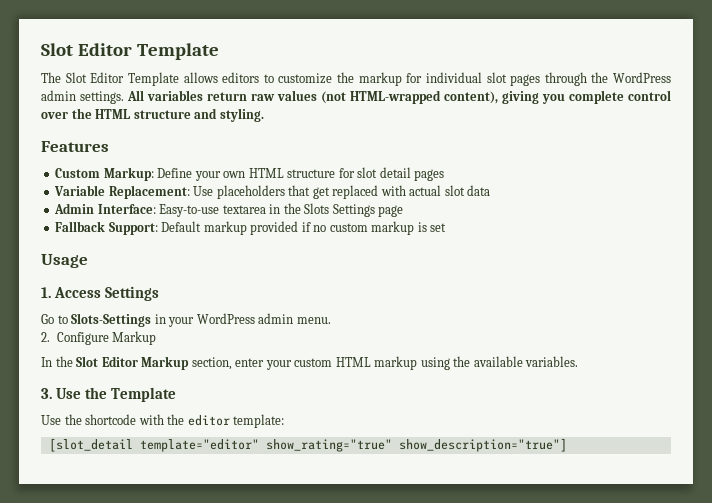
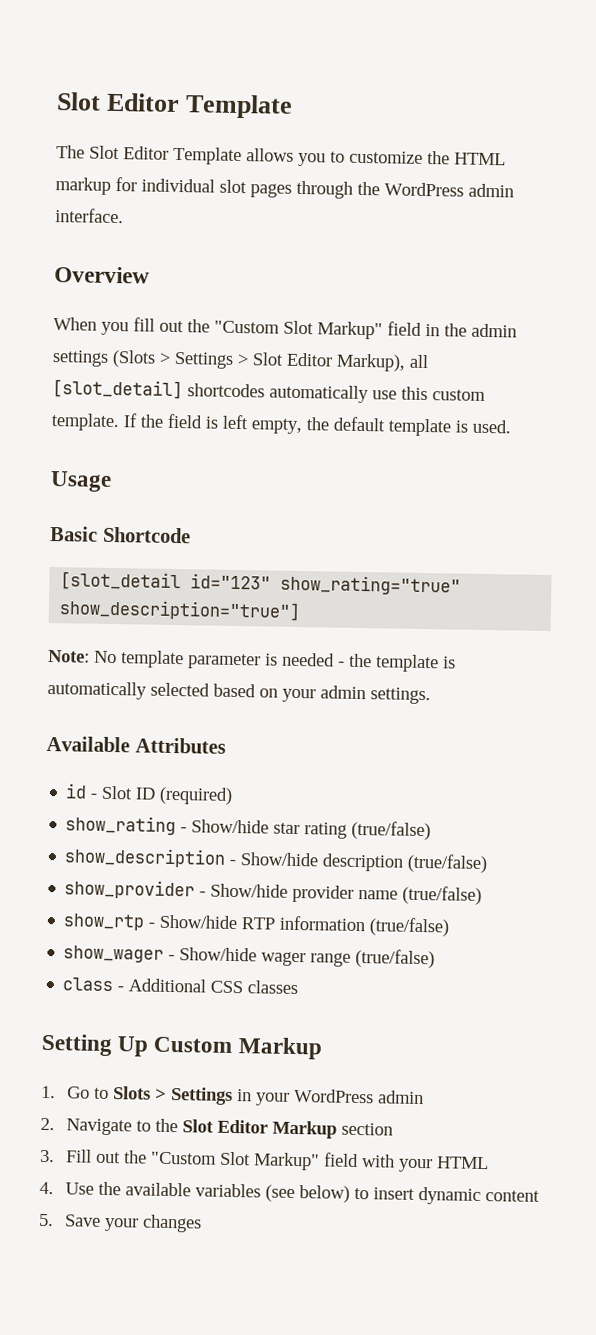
[222,72,260,83] editors -> [298,152,326,167] you
(354, 77) none -> [454,152,506,166] HTML
[80,90,671,104] [41,108,264,122] [41,141,109,152] [55,167,445,181] [54,185,491,199] [54,203,404,217] [55,221,447,235] [41,254,88,268] [41,286,159,301] [41,313,152,327] settings. All variables return raw values (not HTML-wrapped content), giving you complete control over the HTML structure and styling. // Features // Custom Markup: Define your own HTML structure for slot detail pages // Variable Replacement: Use placeholders that get replaced with actual slot data // Admin Interface: Easy-to-use textarea in the Slots Settings page // Fallback Support: Default markup provided if no custom markup is set // Usage // 1. Access Settings // Go to Slots-Settings -> [55,208,124,224] [54,266,150,284] [53,317,517,340] [52,349,429,372] [52,379,486,404] [51,413,511,437] [50,471,112,492] [49,526,191,544] [60,571,462,596] [59,599,302,622] [48,649,456,673] [47,680,431,705] [46,735,226,754] [65,783,234,805] [65,815,432,841] [64,847,489,874] [64,879,483,905] [63,913,450,937] [63,945,436,969] [62,977,299,995] [41,1033,323,1060] [41,1085,233,1105] interface. // Overview // When you fill out the "Custom Slot Markup" field in the admin settings (Slots > Settings > Slot Editor Markup), all [slot_detail] shortcodes automatically use this custom template. If the field is left empty, the default template is used. // Usage // Basic Shortcode // [slot_detail id="123" show_rating="true" show_description="true"] // Note: No template parameter is needed - the template is automatically selected based on your admin settings. // Available Attributes // id - Slot ID (required) // show_rating - Show/hide star rating (true/false) // show_description - Show/hide description (true/false) // show_provider - Show/hide provider name (true/false) // show_rtp - Show/hide RTP information (true/false) // show_wager - Show/hide wager range (true/false) // class - Additional CSS classes // Setting Up Custom Markup // 1. Go to Slots > Settings
[296,317,331,324] menu. -> (424, 1097) none
[56,331,157,345] [41,357,52,367] Configure Markup // In -> [65,1118,151,1136] Navigate to
[191,356,579,370] [41,387,176,402] [41,414,285,428] [48,438,567,452] section, enter your custom HTML markup using the available variables. // 3. Use the Template // Use the shortcode with the editor template: // [slot_detail template="editor" show_rating="true" show_description="true"] -> [340,1122,393,1136] [40,1149,489,1173] [39,1181,540,1205] [39,1213,202,1233] section // 3. Fill out the "Custom Slot Markup" field with your HTML // 4. Use the available variables (see below) to insert dynamic content // 5. Save your changes

